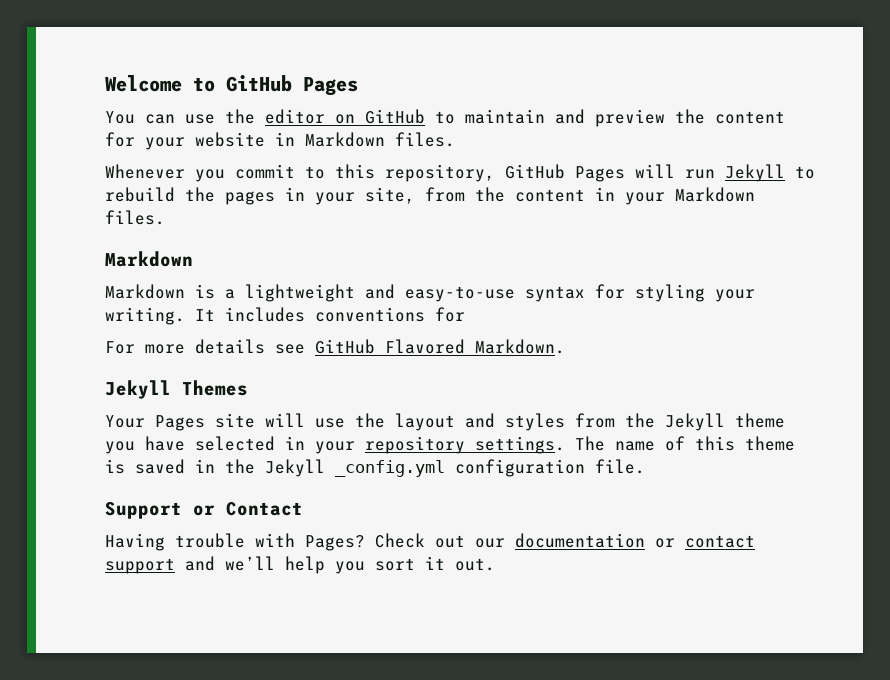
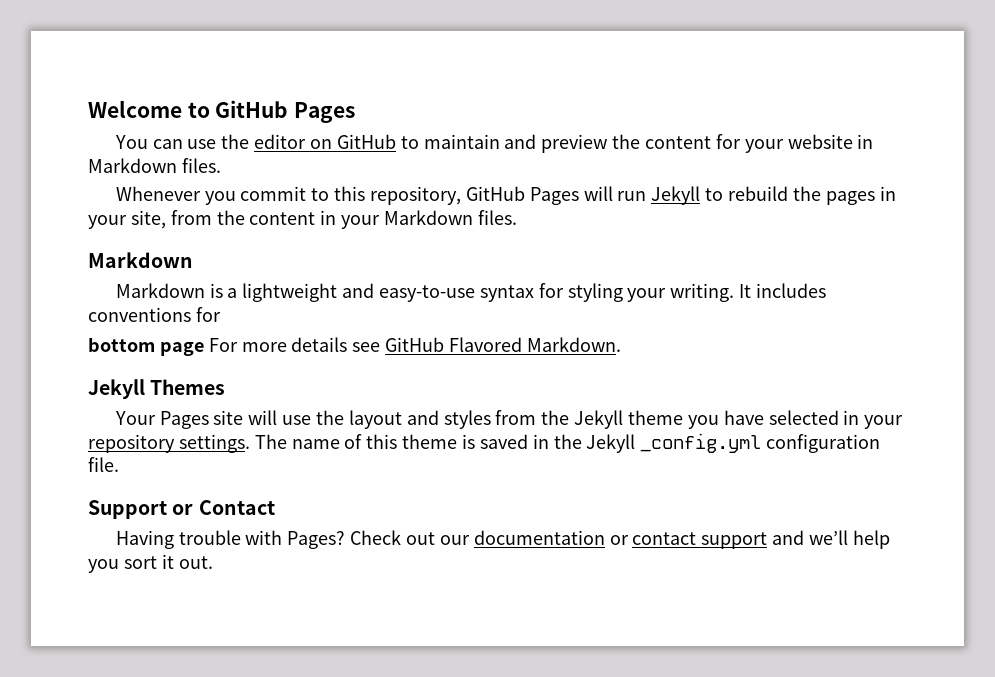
(465, 314) none -> [88,337,204,356] bottom page

